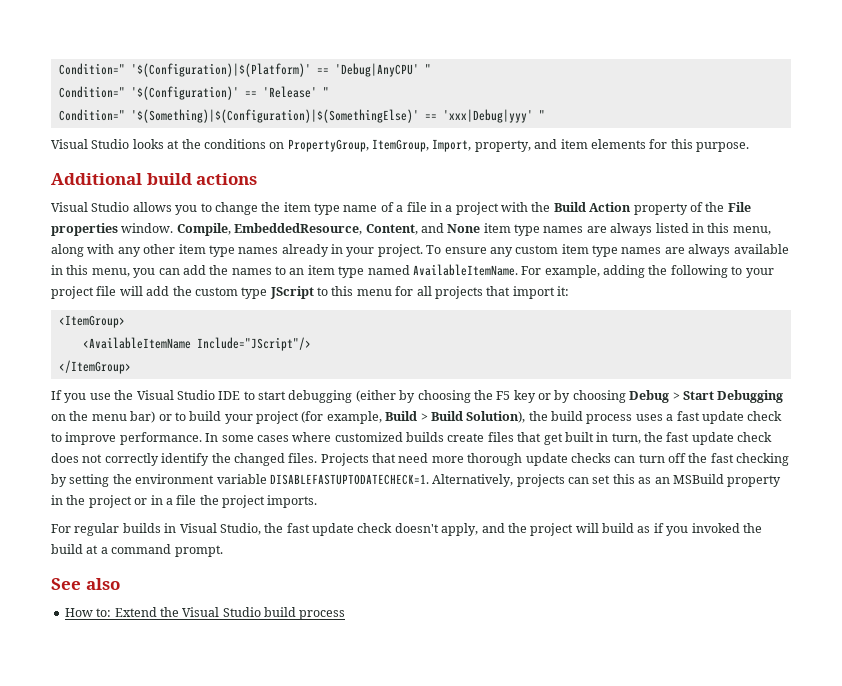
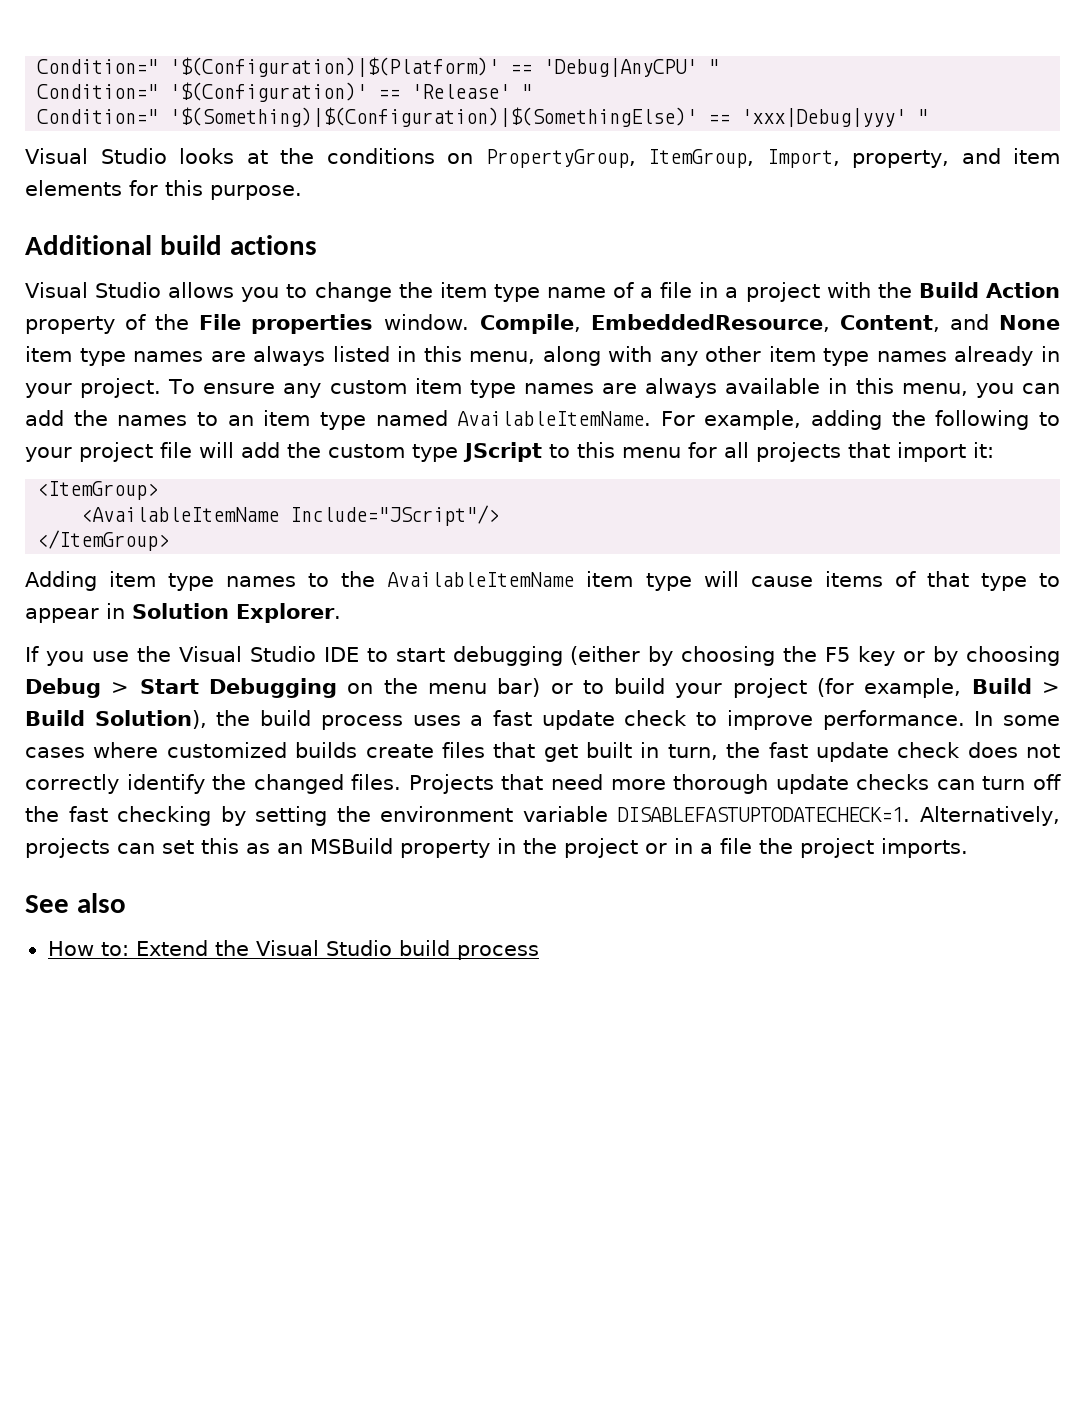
(131, 367) none -> [25,571,1061,591] [25,603,341,623] // Adding item type names to the AvailableItemName item type will cause items of that type to appear in Solution Explorer.
[51,523,762,536] [51,544,223,557] // For regular builds in Visual Studio, the fast update check doesn't apply, and the project will build as if you invoked the build at a command prompt. -> (968, 848) none

